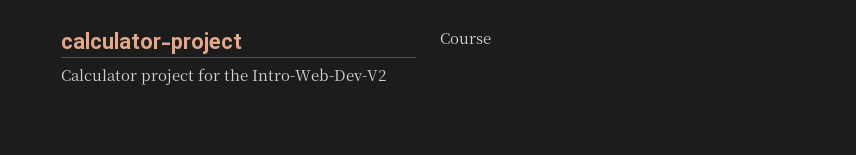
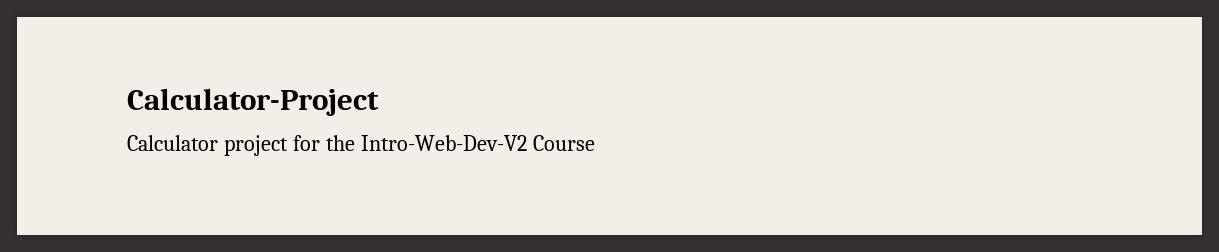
[61,32,242,54] calculator-project -> [127,88,379,116] Calculator-Project

